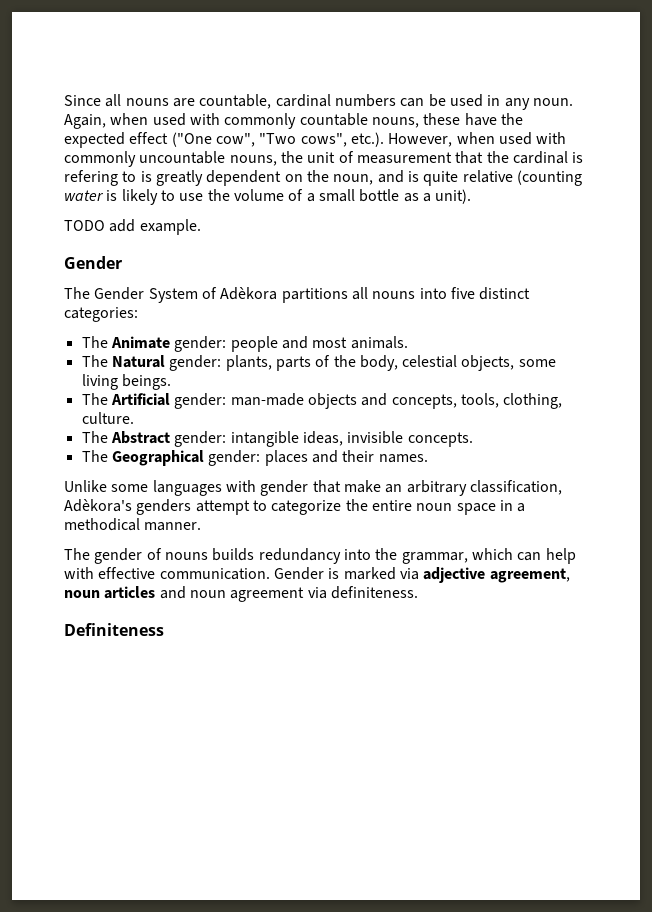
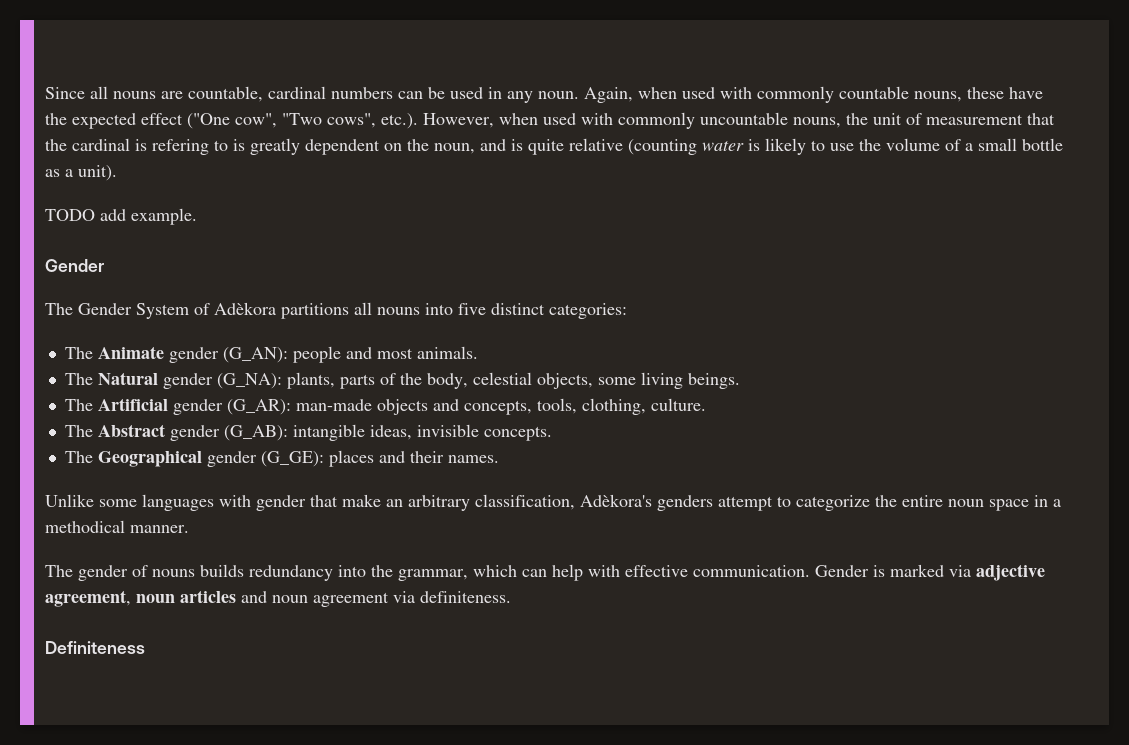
[174,336,227,352] gender: -> [168,347,288,363] gender (G_AN):
[169,355,222,371] gender: -> [162,373,282,389] gender (G_NA):
[174,393,227,409] gender: -> [172,399,291,415] gender (G_AR):
[174,431,227,447] gender: -> [169,425,288,441] gender (G_AB):
[208,450,261,466] gender: -> [206,451,324,467] gender (G_GE):

